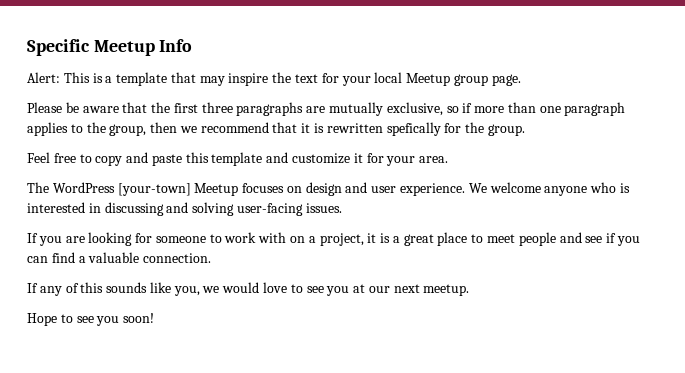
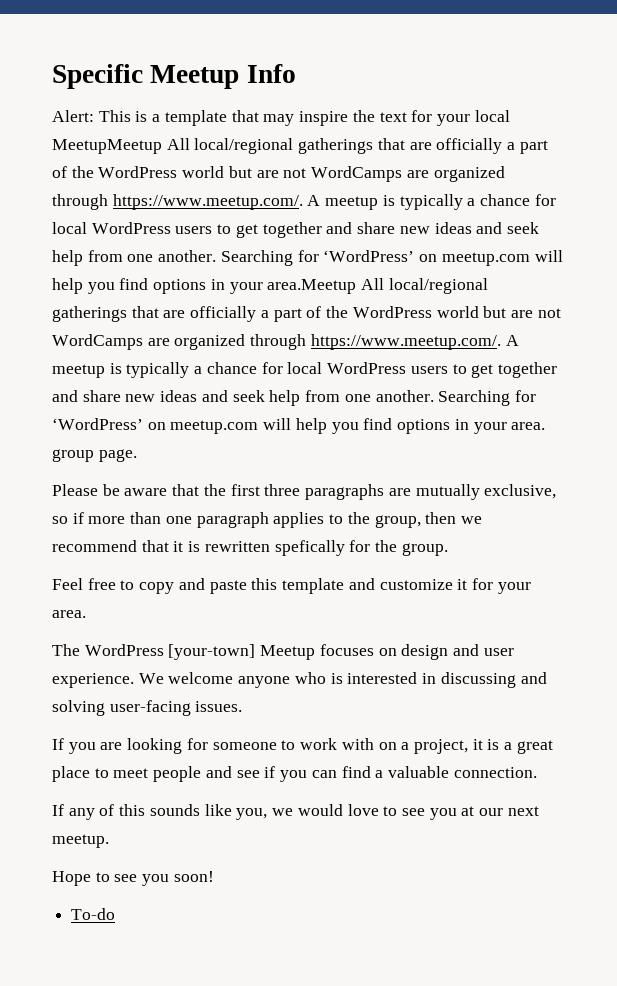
[406,73,451,86] Meetup -> [52,138,548,154] [52,166,505,182] [52,194,556,210] [52,222,539,238] [52,250,563,266] [52,278,488,294] [52,306,561,322] [52,334,519,350] [52,362,557,378] [52,390,536,406] [52,418,546,434] MeetupMeetup All local/regional gatherings that are officially a part of the WordPress world but are not WordCamps are organized through https://www.meetup.com/. A meetup is typically a chance for local WordPress users to get together and share new ideas and seek help from one another. Searching for ‘WordPress’ on meetup.com will help you find options in your area.Meetup All local/regional gatherings that are officially a part of the WordPress world but are not WordCamps are organized through https://www.meetup.com/. A meetup is typically a chance for local WordPress users to get together and share new ideas and seek help from one another. Searching for ‘WordPress’ on meetup.com will help you find options in your area.
(155, 318) none -> [71,908,116,920] // To-do

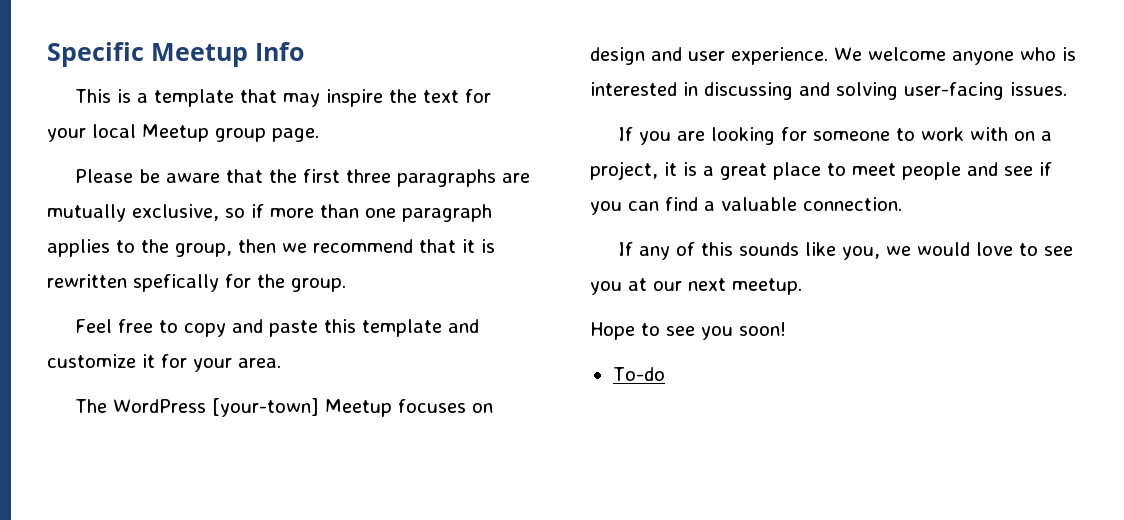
[52,110,94,122] Alert: -> (304, 51) none
[52,138,548,154] [52,166,505,182] [52,194,556,210] [52,222,539,238] [52,250,563,266] [52,278,488,294] [52,306,561,322] [52,334,519,350] [52,362,557,378] [52,390,536,406] [52,418,546,434] MeetupMeetup All local/regional gatherings that are officially a part of the WordPress world but are not WordCamps are organized through https://www.meetup.com/. A meetup is typically a chance for local WordPress users to get together and share new ideas and seek help from one another. Searching for ‘WordPress’ on meetup.com will help you find options in your area.Meetup All local/regional gatherings that are officially a part of the WordPress world but are not WordCamps are organized through https://www.meetup.com/. A meetup is typically a chance for local WordPress users to get together and share new ideas and seek help from one another. Searching for ‘WordPress’ on meetup.com will help you find options in your area. -> [142,124,209,142] Meetup

